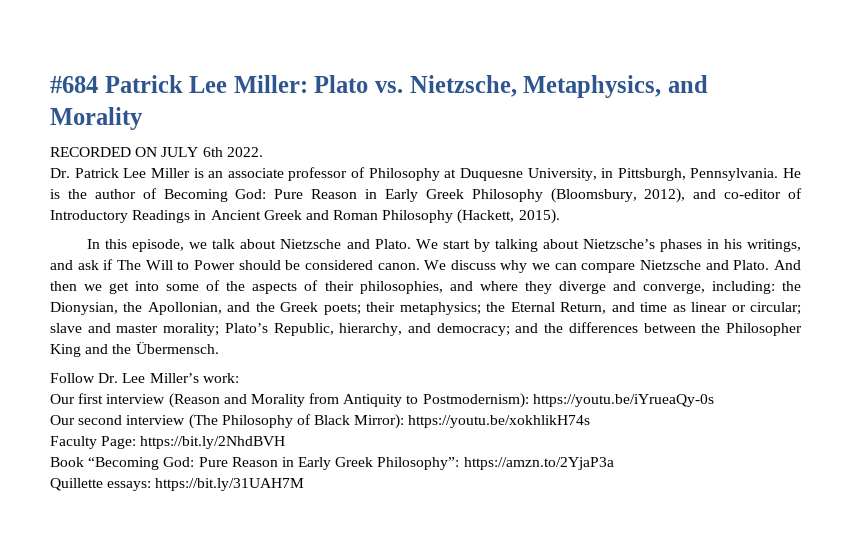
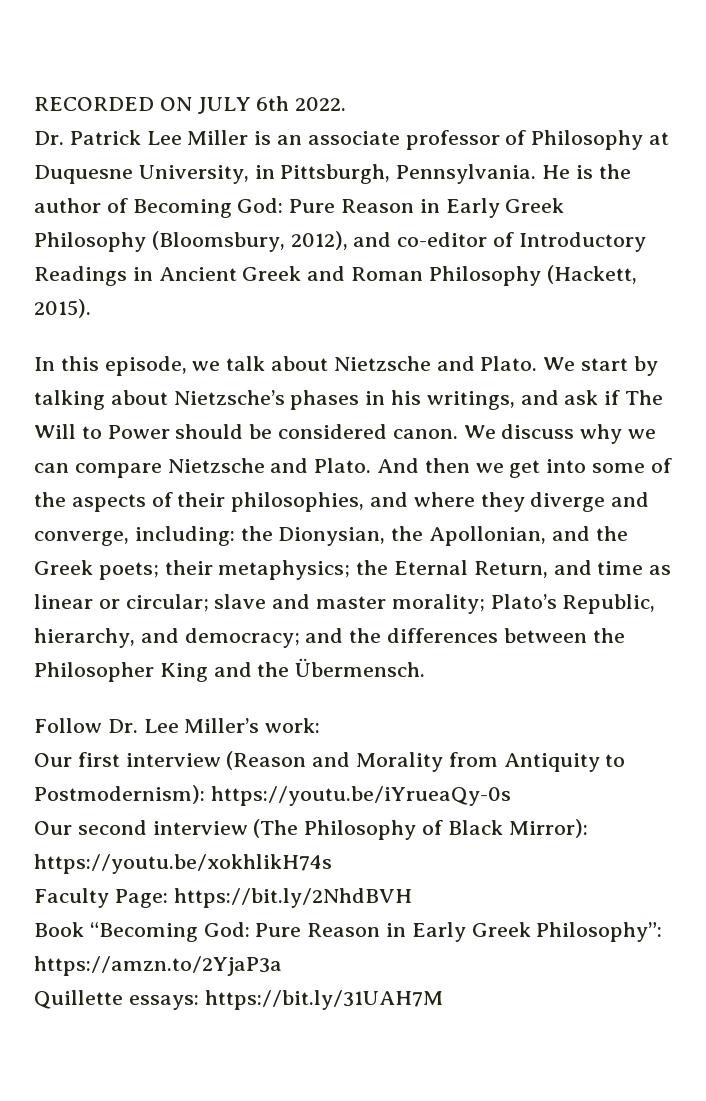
[50,75,708,98] [50,107,143,130] #684 Patrick Lee Miller: Plato vs. Nietzsche, Metaphysics, and Morality // -> (34, 104) none

